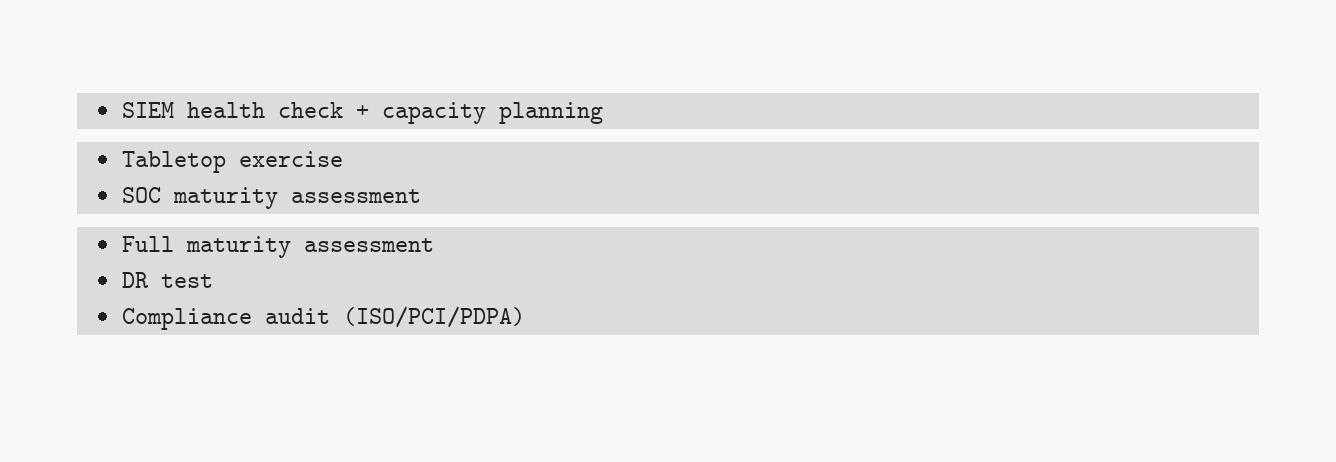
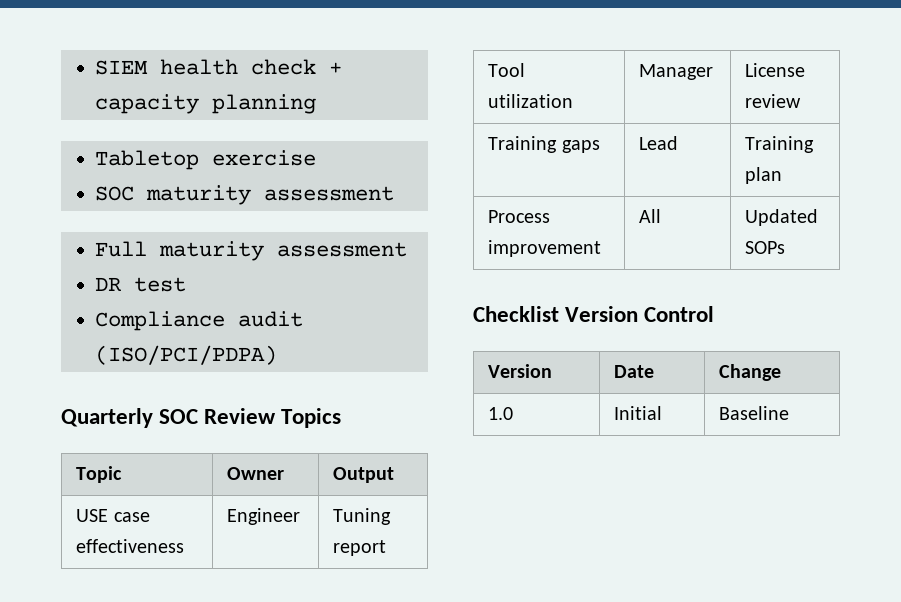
(526, 317) none -> [61,408,342,428] [76,466,123,483] [227,467,285,480] [333,467,395,483] [76,509,150,522] [76,539,185,553] [227,508,301,525] [333,508,392,525] [333,540,387,556] [488,63,526,77] [488,94,574,108] [639,64,714,80] [745,63,806,77] [745,94,802,108] [488,136,600,153] [639,136,679,150] [745,136,815,153] [745,167,783,184] [488,210,551,223] [488,240,602,257] [639,209,662,223] [745,209,819,226] [745,241,786,254] [473,306,715,322] [488,364,553,378] [614,365,655,378] [719,364,782,381] [488,407,514,420] [614,406,663,420] [719,406,790,420] // Quarterly SOC Review Topics // Topic | Owner | Output // USE case effectiveness | Engineer | Tuning report // Tool utilization | Manager | License review // Training gaps | Lead | Training plan // Process improvement | All | Updated SOPs // Checklist Version Control // Version | Date | Change // 1.0 | Initial | Baseline

